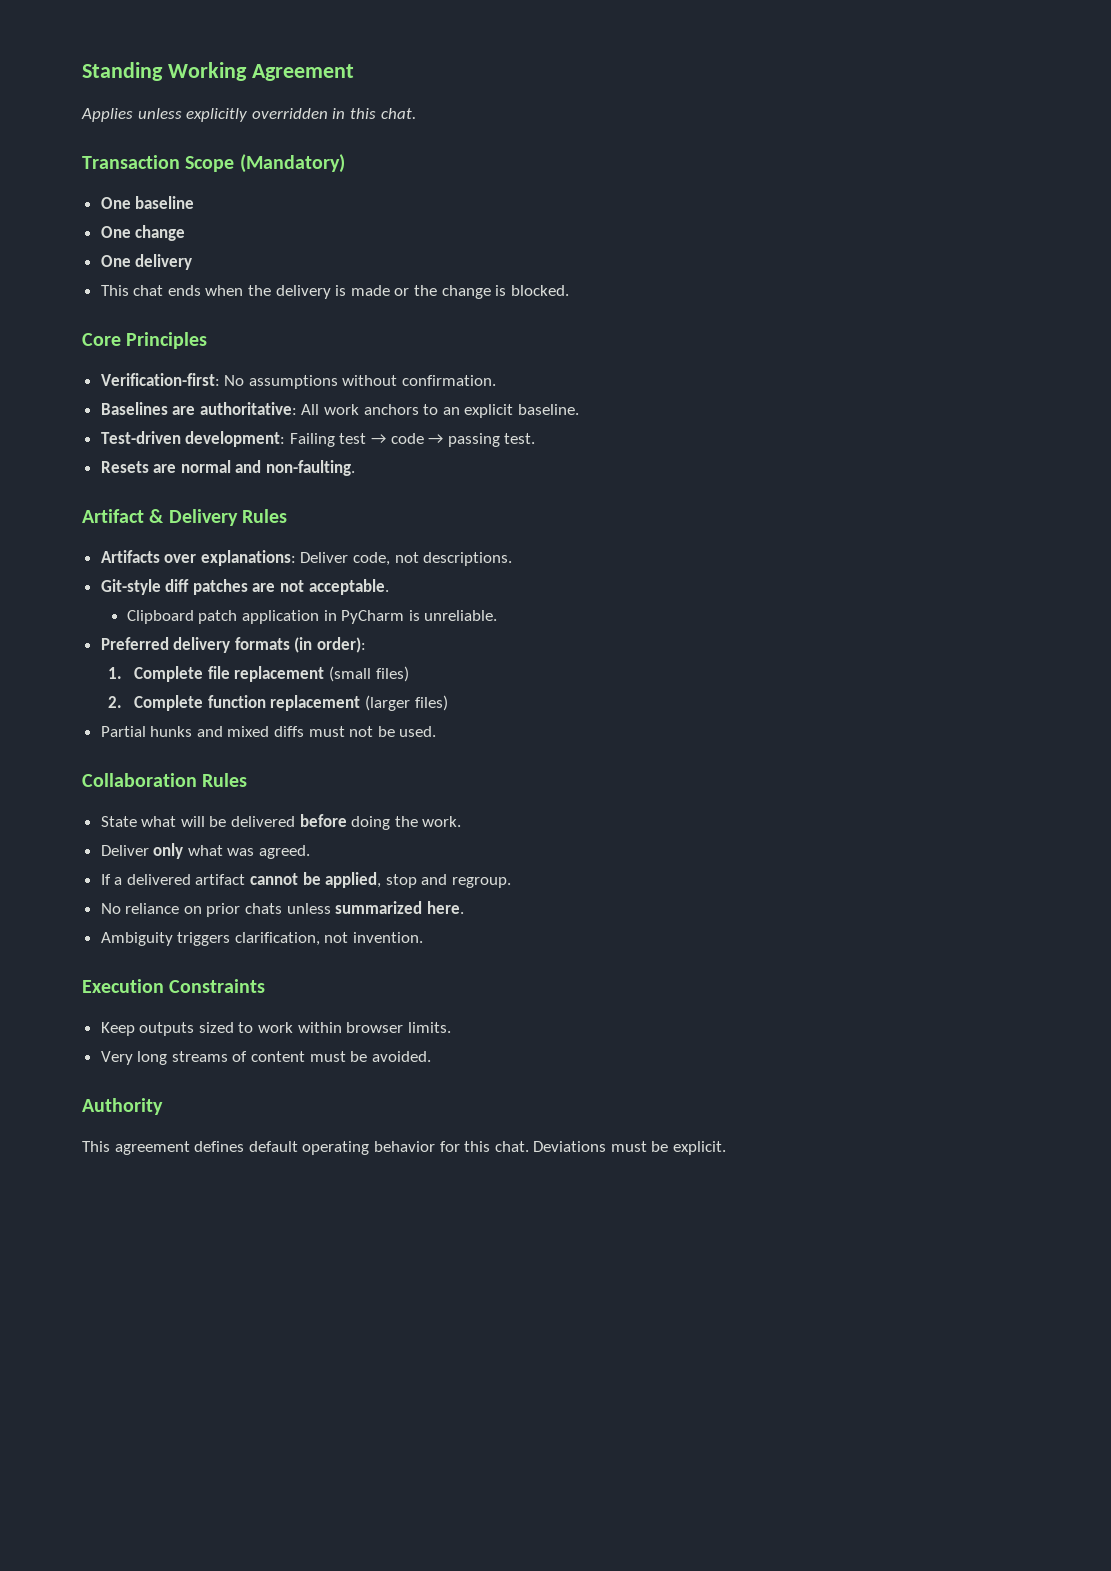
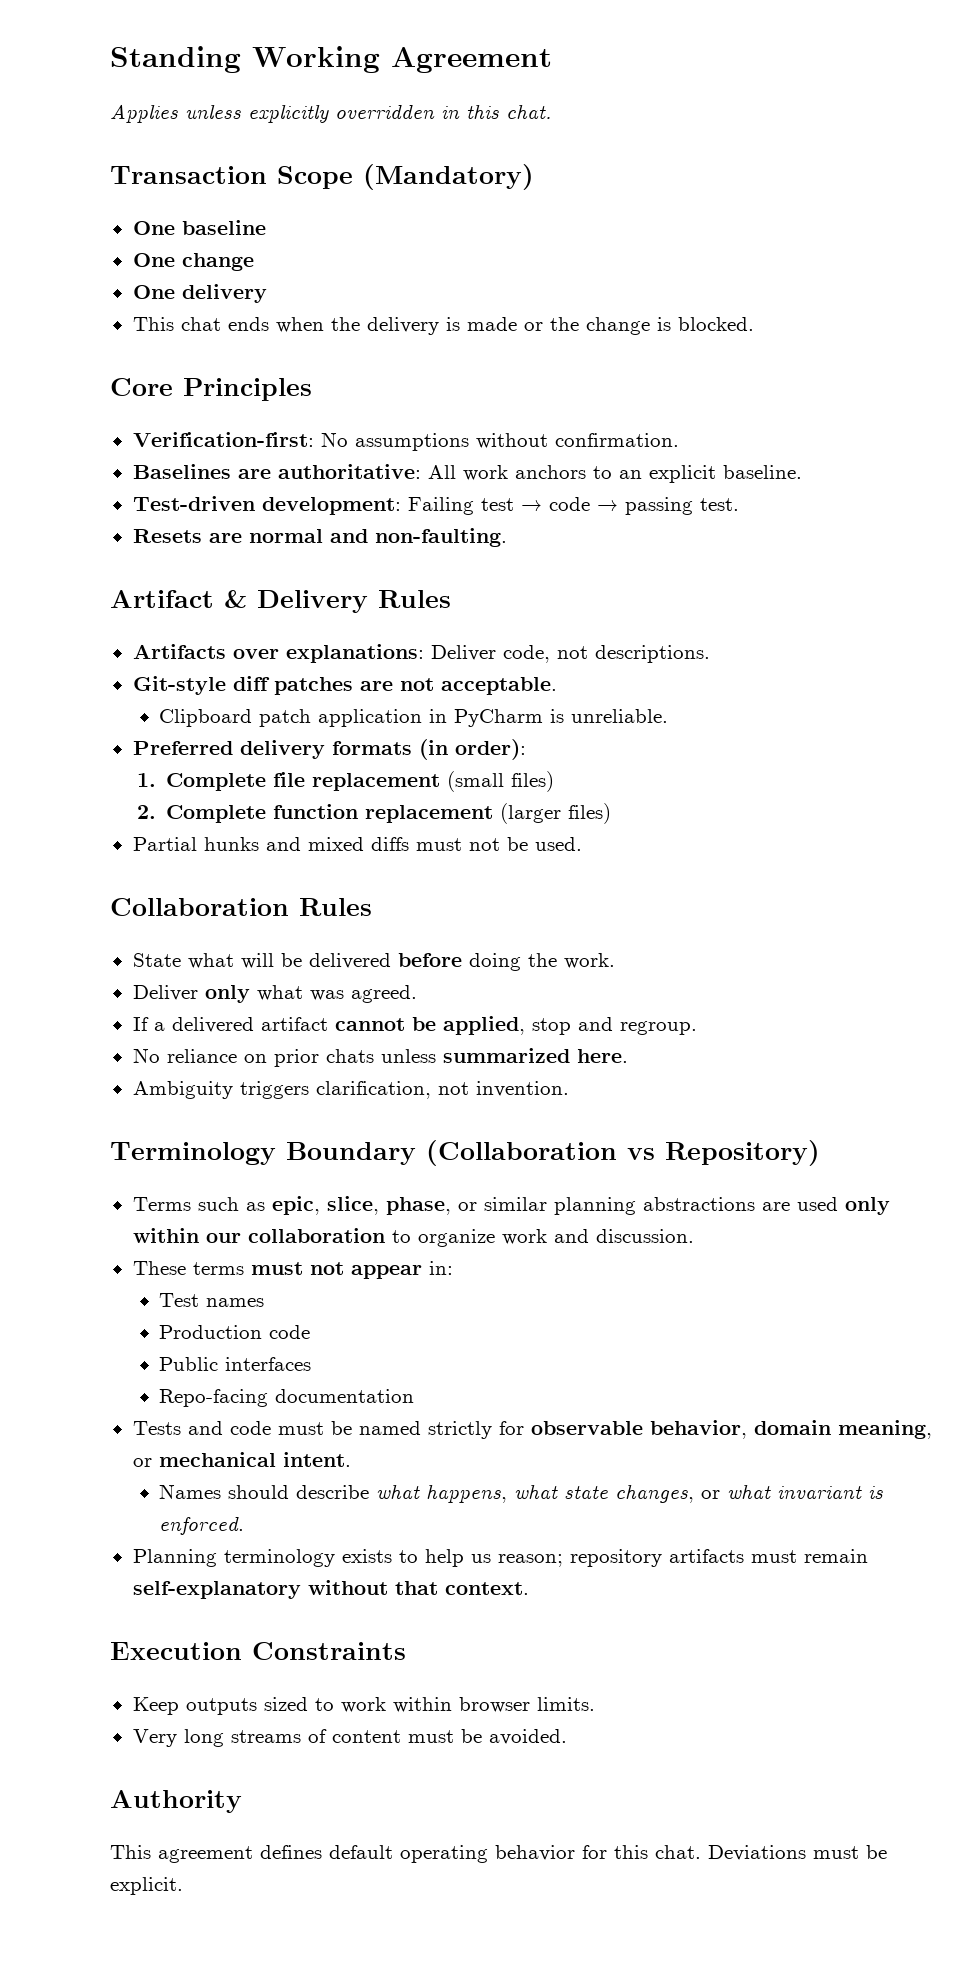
(424, 937) none -> [110,1140,820,1166] [132,1196,890,1215] [132,1228,694,1247] [132,1261,453,1279] [159,1293,265,1307] [159,1325,311,1339] [159,1357,312,1371] [159,1389,415,1407] [132,1420,932,1439] [132,1452,351,1467] [159,1484,884,1503] [159,1516,245,1535] [132,1549,868,1567] [132,1580,529,1599] // Terminology Boundary (Collaboration vs Repository) // Terms such as epic, slice, phase, or similar planning abstractions are used only within our collaboration to organize work and discussion. // These terms must not appear in: // Test names // Production code // Public interfaces // Repo-facing documentation // Tests and code must be named strictly for observable behavior, domain meaning, or mechanical intent. // Names should describe what happens, what state changes, or what invariant is enforced. // Planning terminology exists to help us reason; repository artifacts must remain self-explanatory without that context.

